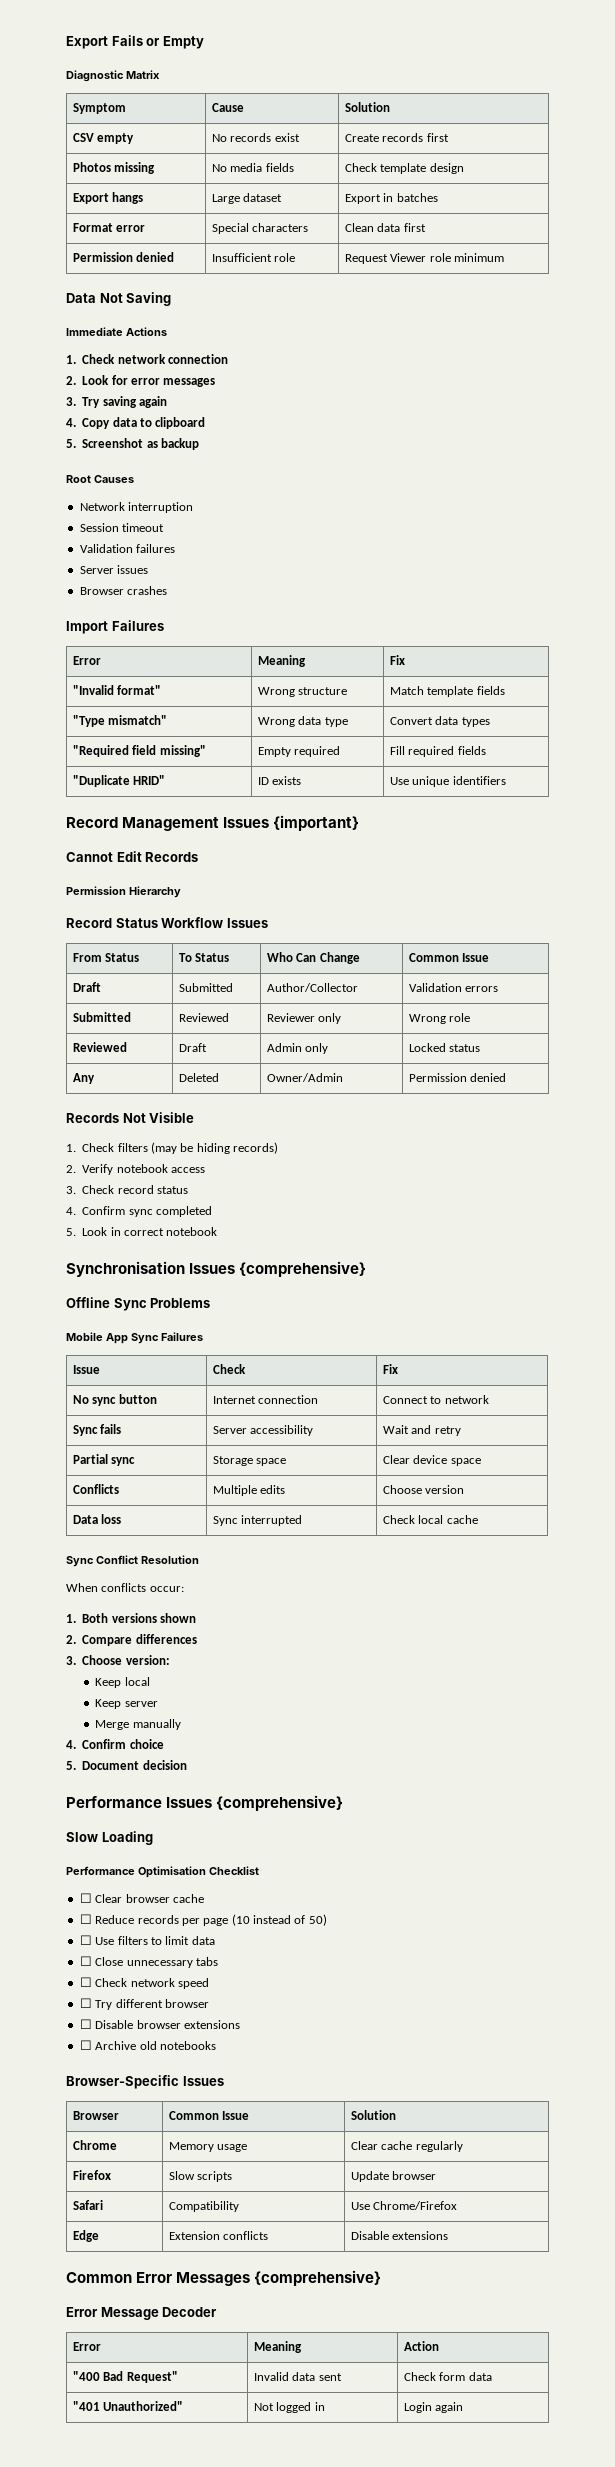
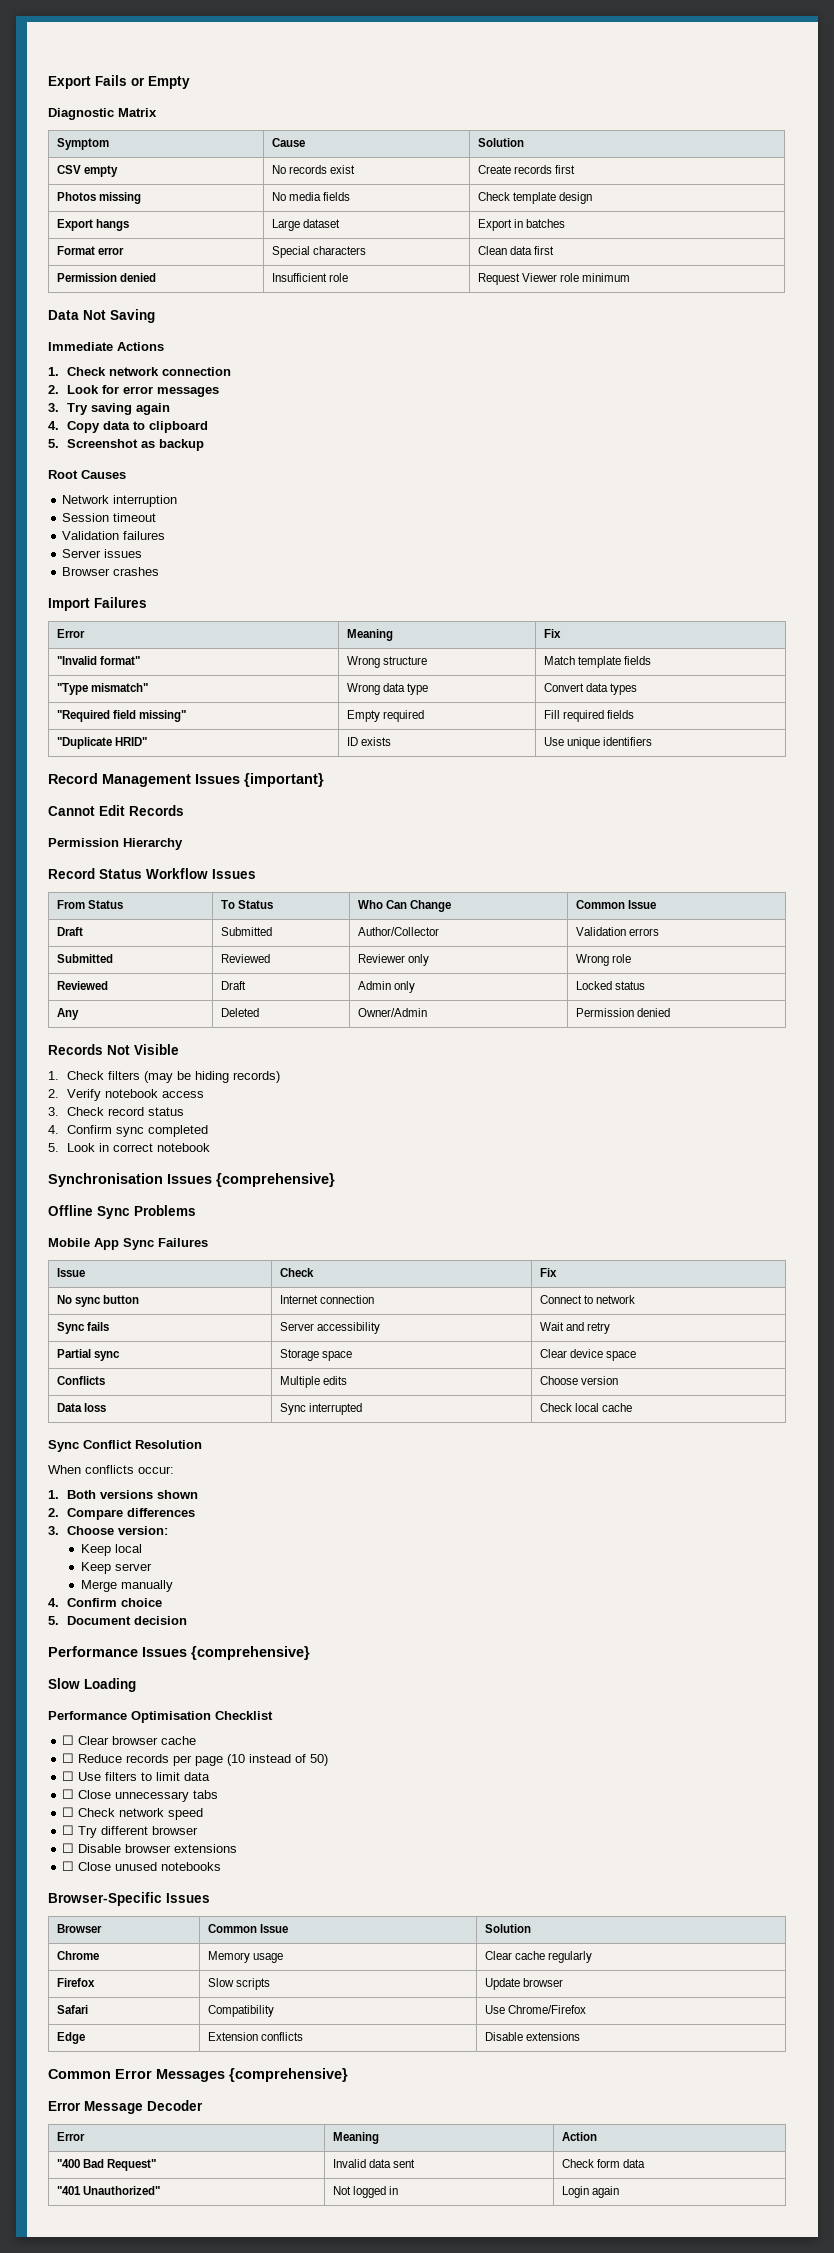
[95,2041,157,2050] Archive old -> [78,1862,158,1871] Close unused

